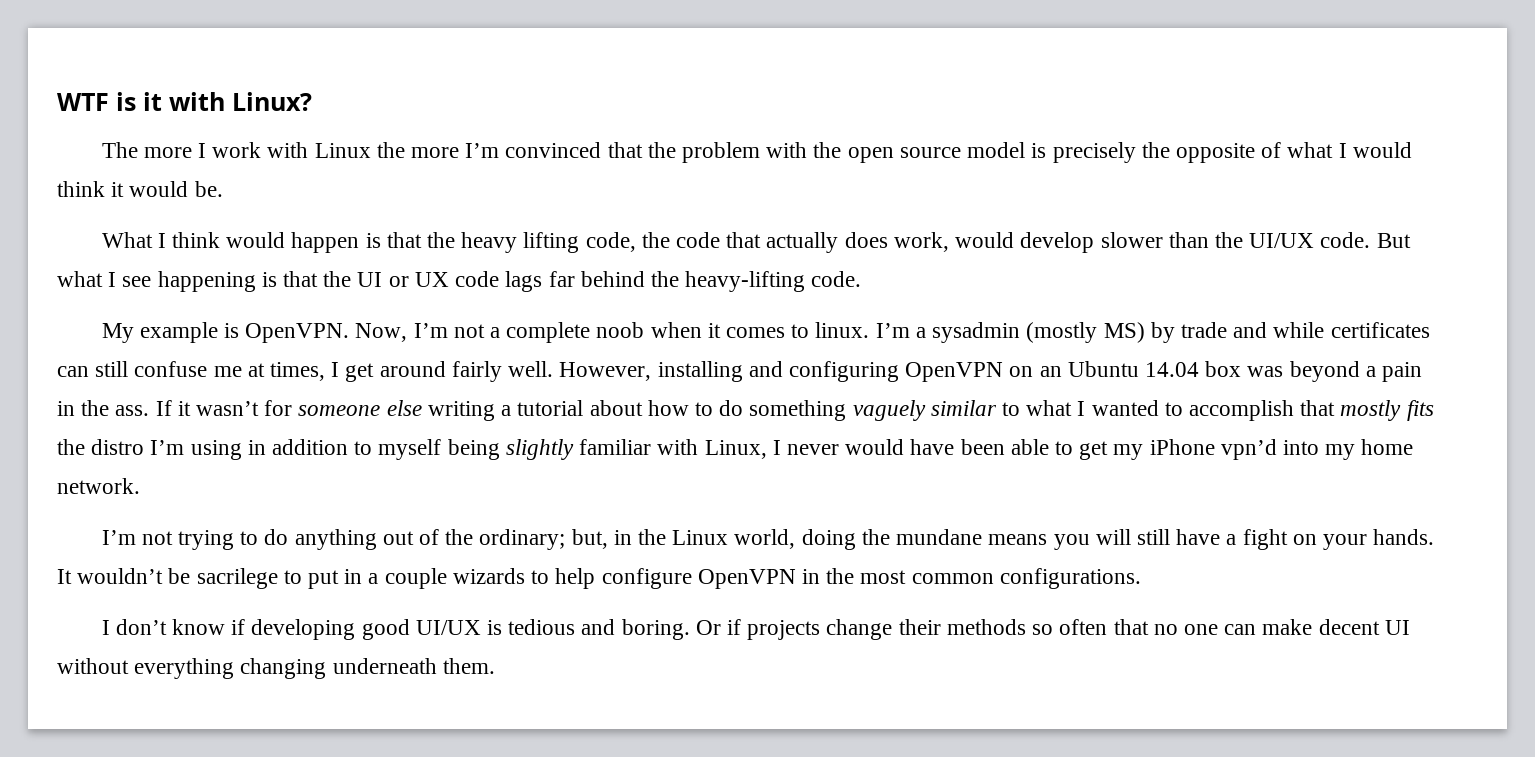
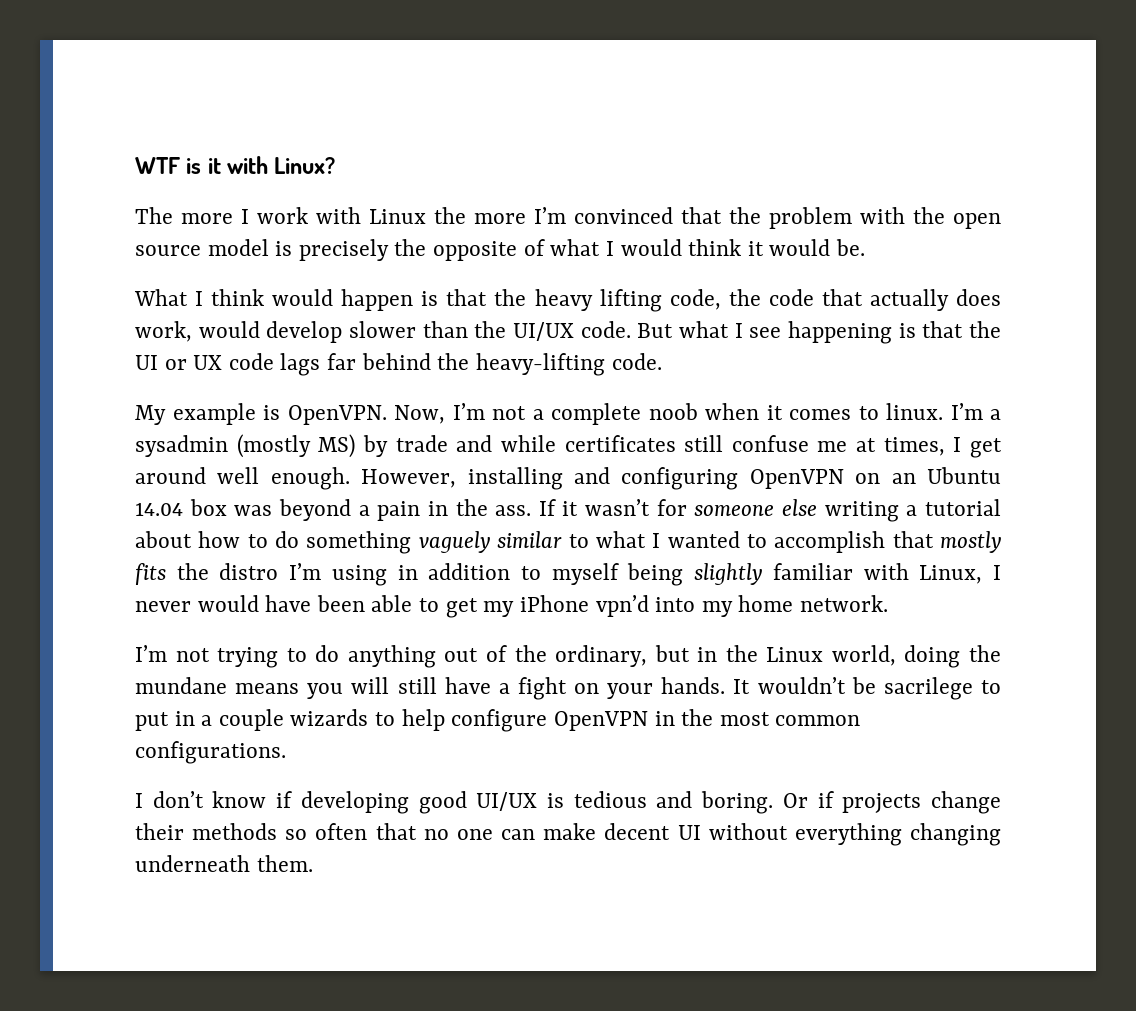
[57,366,89,377] can -> (676, 443) none
[451,361,554,382] fairly well. -> [217,467,350,490] well enough.
[479,529,608,550] ordinary; but, -> [555,645,690,667] ordinary, but

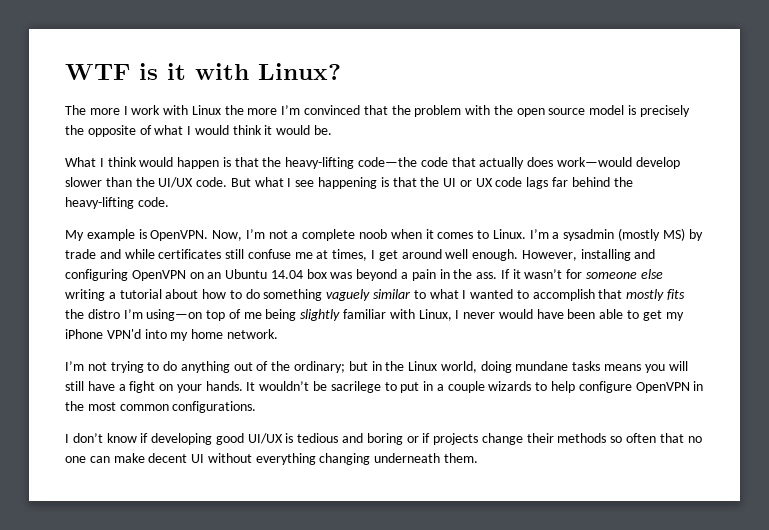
[534,289,761,312] heavy lifting code, the -> [285,157,418,169] heavy-lifting code—the
[135,321,260,342] work, would -> [556,157,632,167] work—would
[886,403,943,420] linux. -> [492,229,526,239] Linux.
[331,563,619,586] using in addition to myself -> [146,309,262,321] using—on top of me
[595,595,649,617] vpn’d -> [106,329,141,339] VPN'd
[555,645,648,667] ordinary, -> [294,361,346,373] ordinary;
[969,645,1001,662] [135,677,227,694] the mundane -> [515,361,601,371] mundane tasks
[701,791,808,814] boring. Or -> [366,433,419,445] boring or

